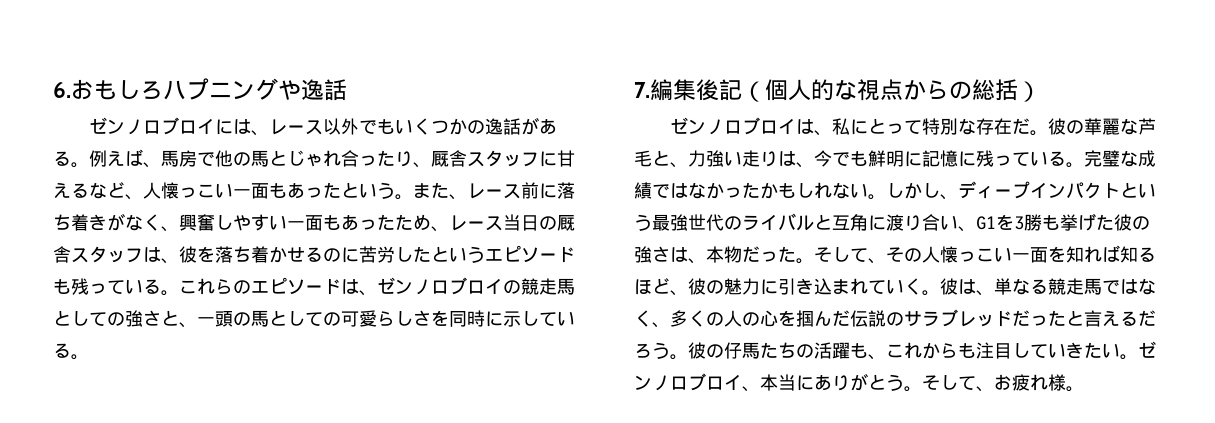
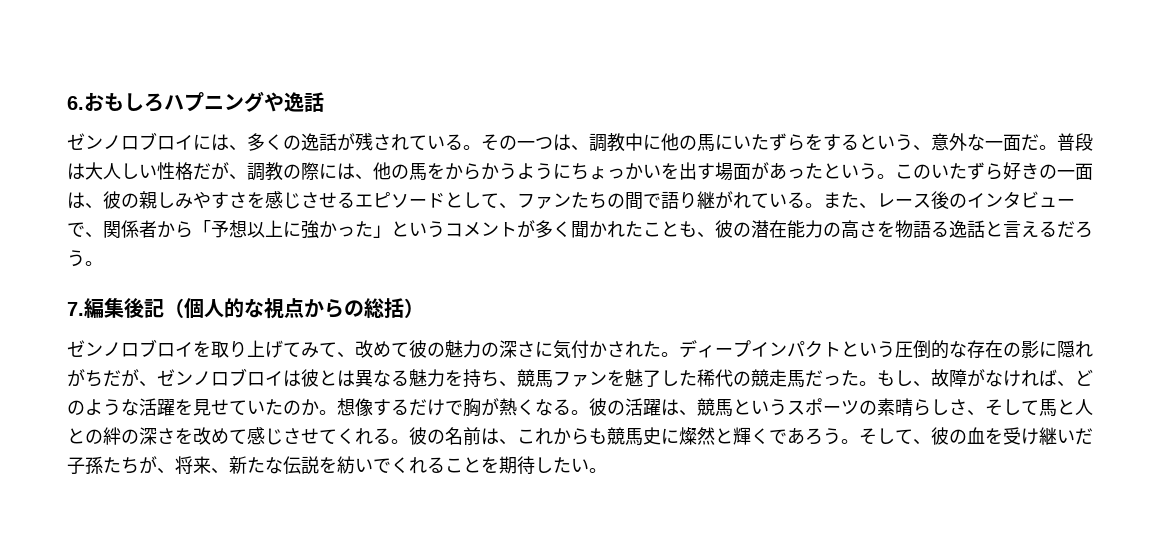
[268,117,557,135] [53,149,575,168] [53,182,575,200] [53,213,575,232] [53,245,575,264] [53,277,575,296] [53,310,575,328] [53,343,71,358] レース以外でもいくつかの逸話がある。例えば、馬房で他の馬とじゃれ合ったり、厩舎スタッフに甘えるなど、人懐っこい一面もあったという。また、レース前に落ち着きがなく、興奮しやすい一面もあったため、レース当日の厩舎スタッフは、彼を落ち着かせるのに苦労したというエピソードも残っている。これらのエピソードは、ゼンノロブロイの競走馬としての強さと、一頭の馬としての可愛らしさを同時に示している -> [247,133,1093,152] [67,162,1093,181] [67,191,1075,210] [67,220,1093,239] [67,250,85,267] 多くの逸話が残されている。その一つは、調教中に他の馬にいたずらをするという、意外な一面だ。普段は大人しい性格だが、調教の際には、他の馬をからかうようにちょっかいを出す場面があったという。このいたずら好きの一面は、彼の親しみやすさを感じさせるエピソードとして、ファンたちの間で語り継がれている。また、レース後のインタビューで、関係者から「予想以上に強かった」というコメントが多く聞かれたことも、彼の潜在能力の高さを物語る逸話と言えるだろう
[795,118,1156,136] [634,150,1156,168] [634,182,958,200] は、私にとって特別な存在だ。彼の華麗な芦毛と、力強い走りは、今でも鮮明に記憶に残っている。完璧な成績ではなかったかもしれない。しかし、 -> [193,340,679,359] を取り上げてみて、改めて彼の魅力の深さに気付かされた。
[652,213,1150,232] [634,245,1156,264] [634,278,1156,296] [634,309,1156,328] [634,341,1156,360] [634,373,1066,392] 最強世代のライバルと互角に渡り合い、G1を3勝も挙げた彼の強さは、本物だった。そして、その人懐っこい一面を知れば知るほど、彼の魅力に引き込まれていく。彼は、単なる競走馬ではなく、多くの人の心を掴んだ伝説のサラブレッドだったと言えるだろう。彼の仔馬たちの活躍も、これからも注目していきたい。ゼンノロブロイ、本当にありがとう。そして、お疲れ様 -> [895,340,1093,359] [67,368,1093,388] [67,398,1093,417] [67,427,1093,446] [67,456,589,475] 圧倒的な存在の影に隠れがちだが、ゼンノロブロイは彼とは異なる魅力を持ち、競馬ファンを魅了した稀代の競走馬だった。もし、故障がなければ、どのような活躍を見せていたのか。想像するだけで胸が熱くなる。彼の活躍は、競馬というスポーツの素晴らしさ、そして馬と人との絆の深さを改めて感じさせてくれる。彼の名前は、これからも競馬史に燦然と輝くであろう。そして、彼の血を受け継いだ子孫たちが、将来、新たな伝説を紡いでくれることを期待したい

